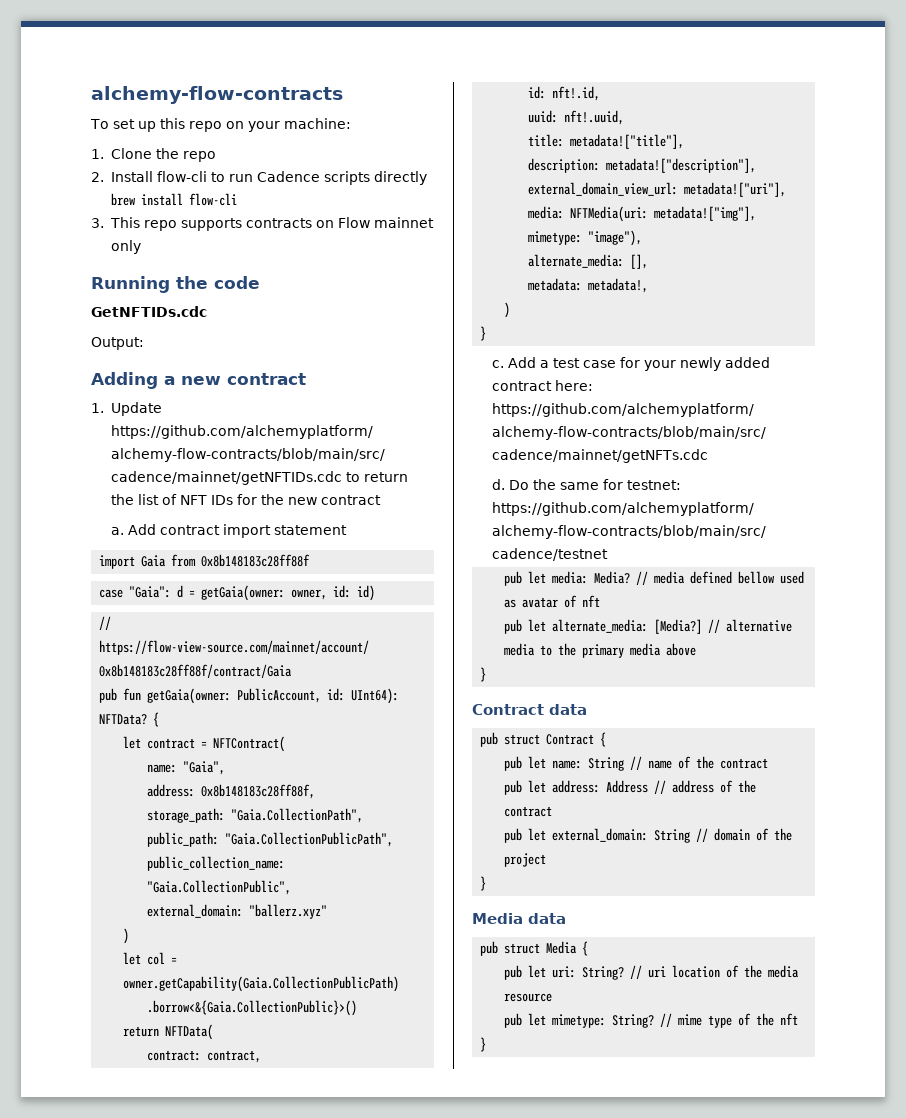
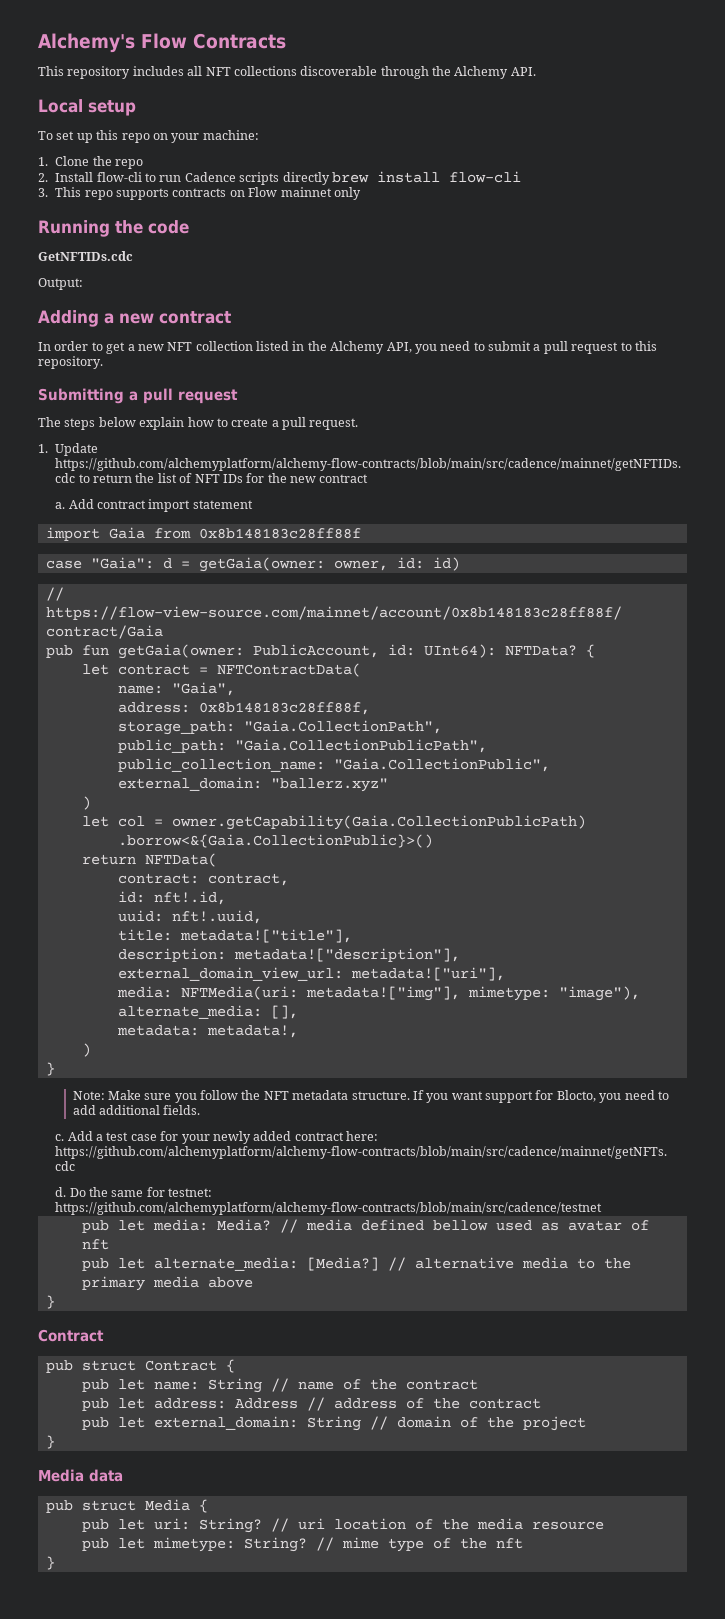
[91,86,343,104] alchemy-flow-contracts -> [38,33,286,53] [38,66,536,79] [38,99,136,116] Alchemy's Flow Contracts // This repository includes all NFT collections discoverable through the Alchemy API. // Local setup
(306, 379) none -> [38,341,657,354] [38,356,103,369] [38,388,238,404] [38,417,359,430] // In order to get a new NFT collection listed in the Alchemy API, you need to submit a pull request to this repository. // Submitting a pull request // The steps below explain how to create a pull request.
[213,736,286,752] NFTContract( -> [216,663,361,677] NFTContractData(
(487, 333) none -> [72,1090,669,1103] [72,1105,201,1115] // Note: Make sure you follow the NFT metadata structure. If you want support for Blocto, you need to add additional fields.
[549,704,587,715] data -> (104, 1335) none

